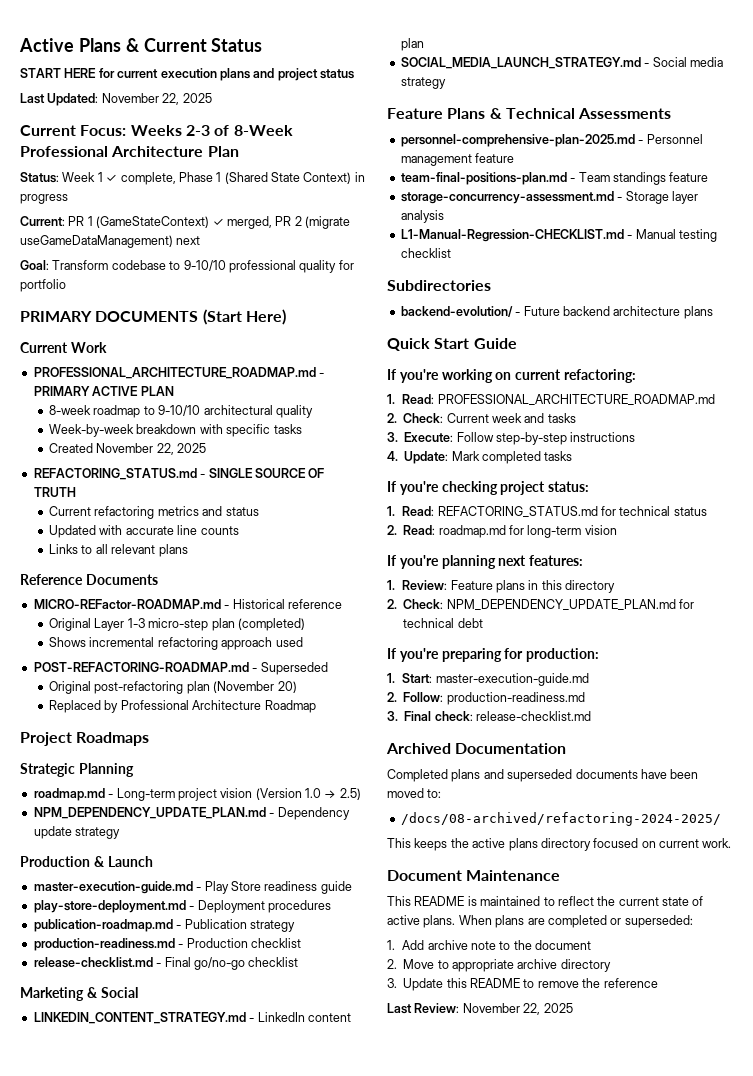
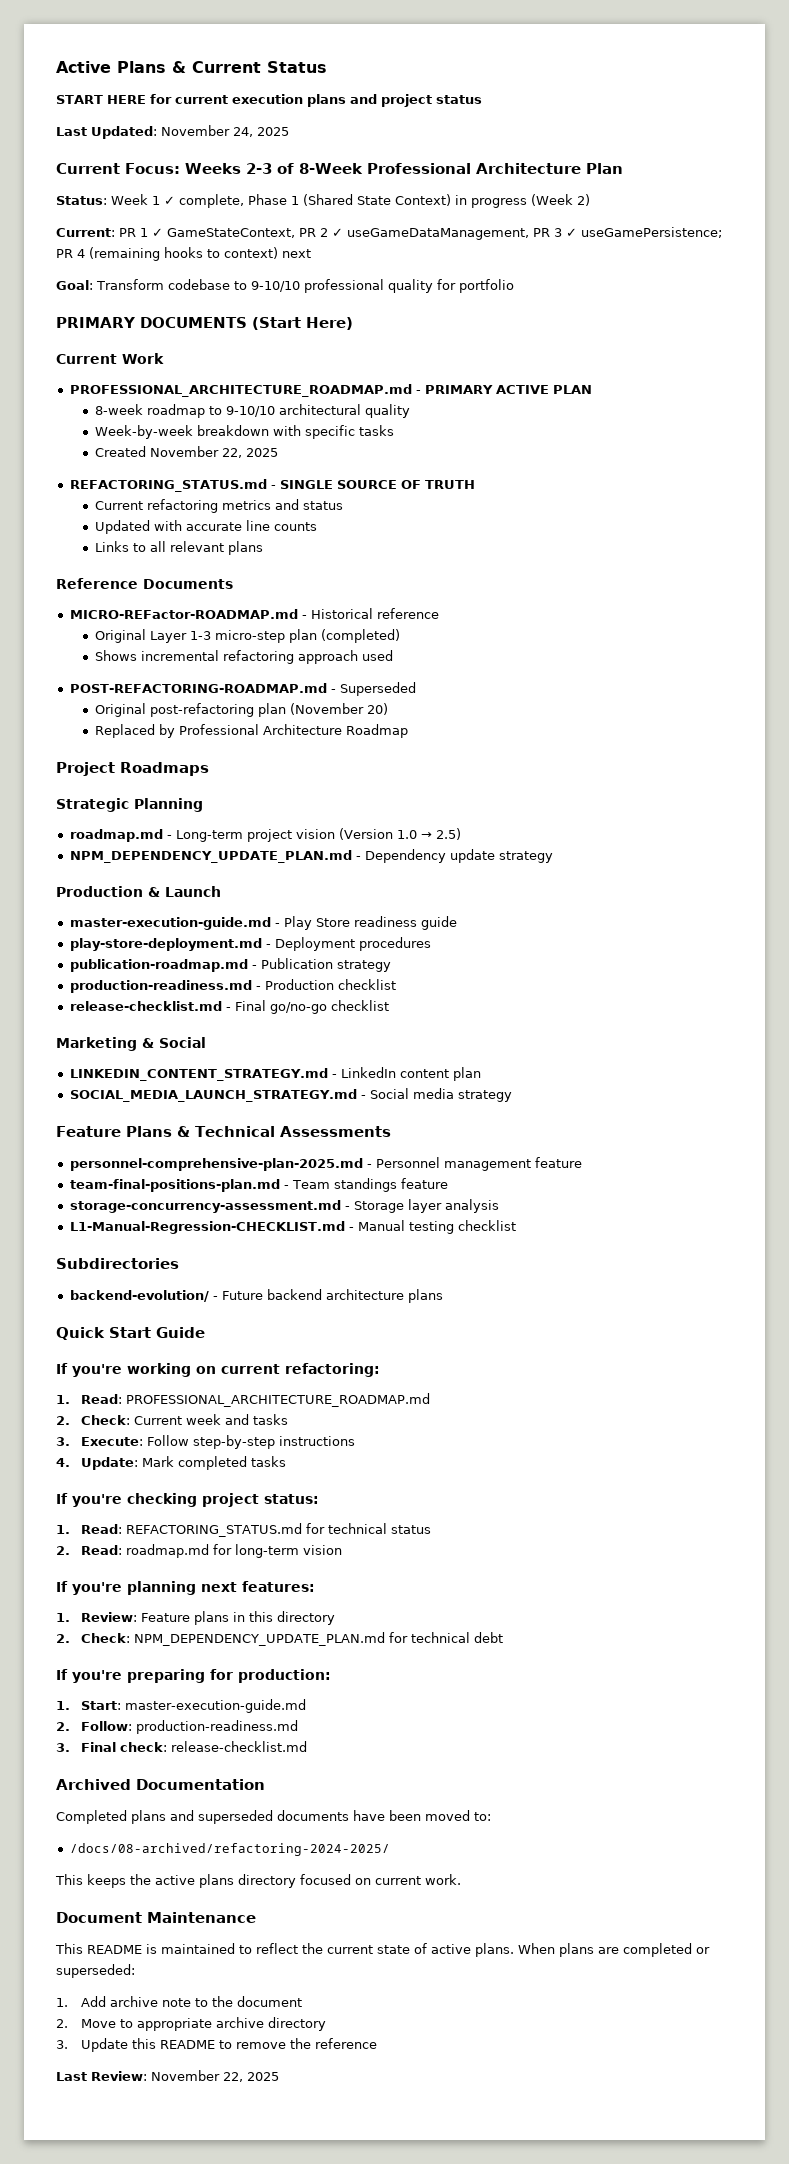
[162,93,180,105] 22, -> [233,127,253,137] 24,
(68, 199) none -> [531,194,590,206] (Week 2)
[96,216,350,229] [20,235,173,248] (GameStateContext) ✓ merged, PR 2 (migrate useGameDataManagement) -> [152,227,722,240] [56,247,278,261] ✓ GameStateContext, PR 2 ✓ useGameDataManagement, PR 3 ✓ useGamePersistence; PR 4 (remaining hooks to context)

